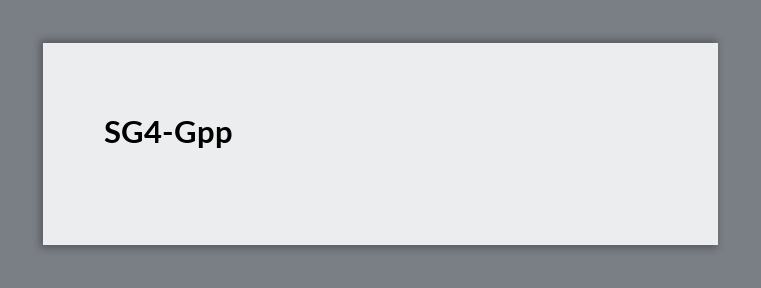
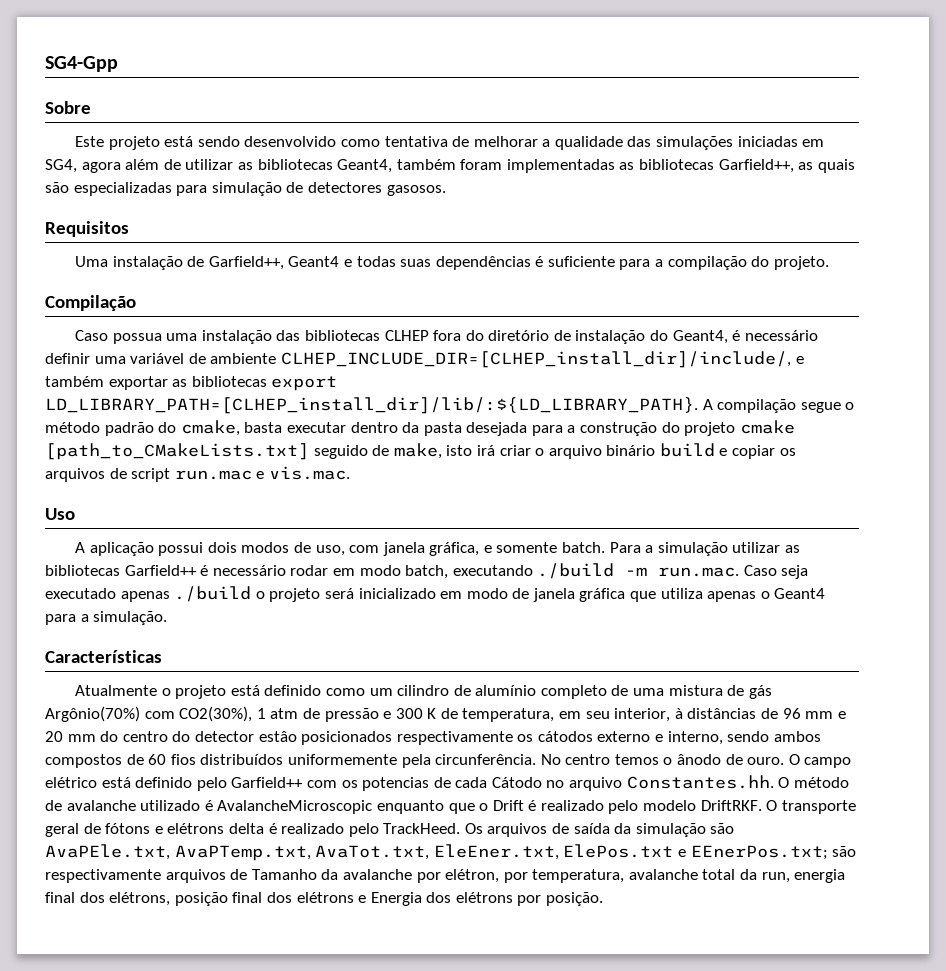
(233, 134) none -> [45,101,91,114] [74,136,825,150] [45,159,855,173] [45,182,446,196] [45,221,129,237] [74,256,829,270] [45,295,136,311] [74,330,818,344] [45,351,804,368] [45,376,338,391] [45,397,855,414] [45,420,795,436] [45,443,796,460] [45,466,350,482] [45,508,75,520] [74,542,800,556] [45,563,809,579] [45,586,826,602] [45,611,168,625] [45,650,162,663] [74,685,772,699] [45,706,846,722] [45,731,821,745] [45,754,852,768] [45,775,849,791] [45,800,856,814] [45,823,735,837] [45,844,857,861] [45,869,846,883] [45,892,604,906] // Sobre // Este projeto está sendo desenvolvido como tentativa de melhorar a qualidade das simulações iniciadas em SG4, agora além de utilizar as bibliotecas Geant4, também foram implementadas as bibliotecas Garfield++, as quais são especializadas para simulação de detectores gasosos. // Requisitos // Uma instalação de Garfield++, Geant4 e todas suas dependências é suficiente para a compilação do projeto. // Compilação // Caso possua uma instalação das bibliotecas CLHEP fora do diretório de instalação do Geant4, é necessário definir uma variável de ambiente CLHEP_INCLUDE_DIR=[CLHEP_install_dir]/include/, e também exportar as bibliotecas export LD_LIBRARY_PATH=[CLHEP_install_dir]/lib/:${LD_LIBRARY_PATH}. A compilação segue o método padrão do cmake, basta executar dentro da pasta desejada para a construção do projeto cmake [path_to_CMakeLists.txt] seguido de make, isto irá criar o arquivo binário build e copiar os arquivos de script run.mac e vis.mac. // Uso // A aplicação possui dois modos de uso, com janela gráfica, e somente batch. Para a simulação utilizar as bibliotecas Garfield++ é necessário rodar em modo batch, executando ./build -m run.mac. Caso seja executado apenas ./build o projeto será inicializado em modo de janela gráfica que utiliza apenas o Geant4 para a simulação. // Características // Atualmente o projeto está definido como um cilindro de alumínio completo de uma mistura de gás Argônio(70%) com CO2(30%), 1 atm de pressão e 300 K de temperatura, em seu interior, à distâncias de 96 mm e 20 mm do centro do detector estâo posicionados respectivamente os cátodos externo e interno, sendo ambos compostos de 60 fios distribuídos uniformemente pela circunferência. No centro temos o ânodo de ouro. O campo elétrico está definido pelo Garfield++ com os potencias de cada Cátodo no arquivo Constantes.hh. O método de avalanche utilizado é AvalancheMicroscopic enquanto que o Drift é realizado pelo modelo DriftRKF. O transporte geral de fótons e elétrons delta é realizado pelo TrackHeed. Os arquivos de saída da simulação são AvaPEle.txt, AvaPTemp.txt, AvaTot.txt, EleEner.txt, ElePos.txt e EEnerPos.txt; são respectivamente arquivos de Tamanho da avalanche por elétron, por temperatura, avalanche total da run, energia final dos elétrons, posição final dos elétrons e Energia dos elétrons por posição.

